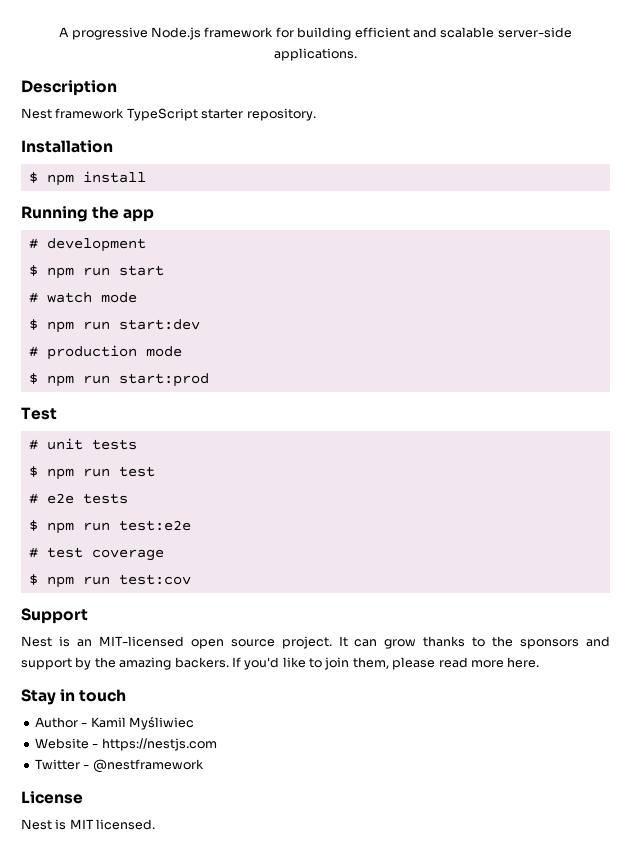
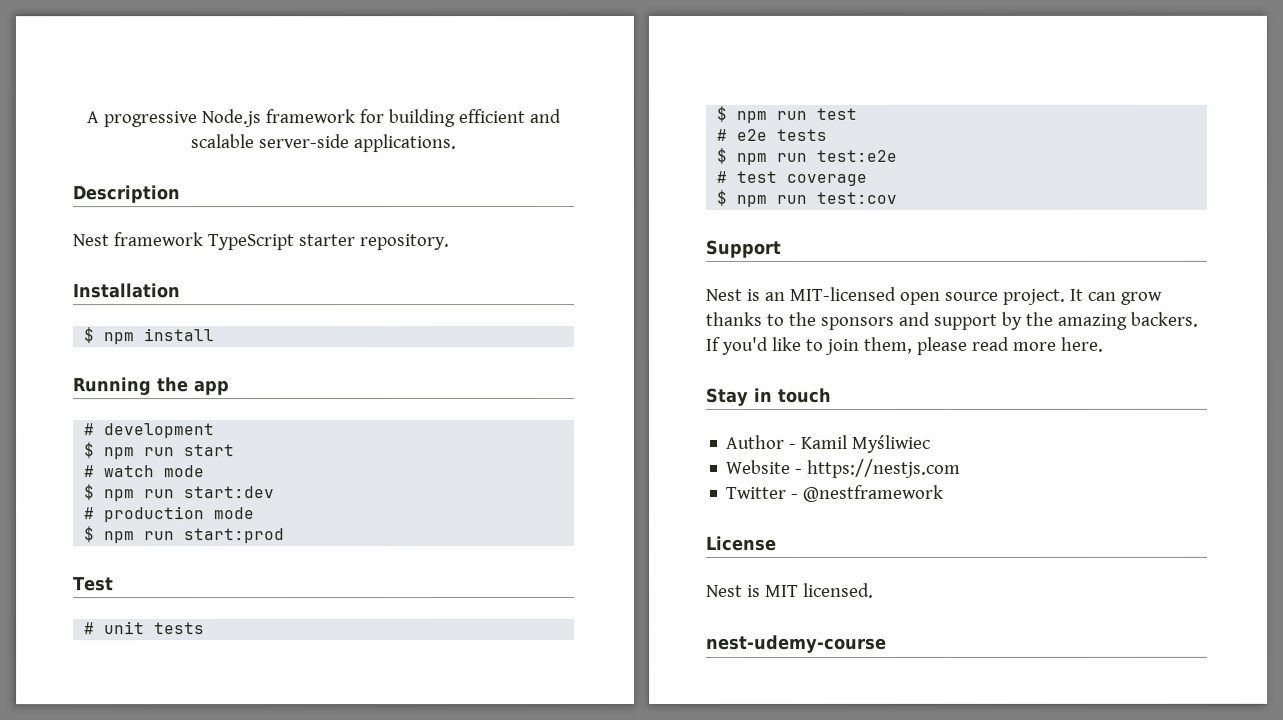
(156, 824) none -> [706,634,887,653] // nest-udemy-course

